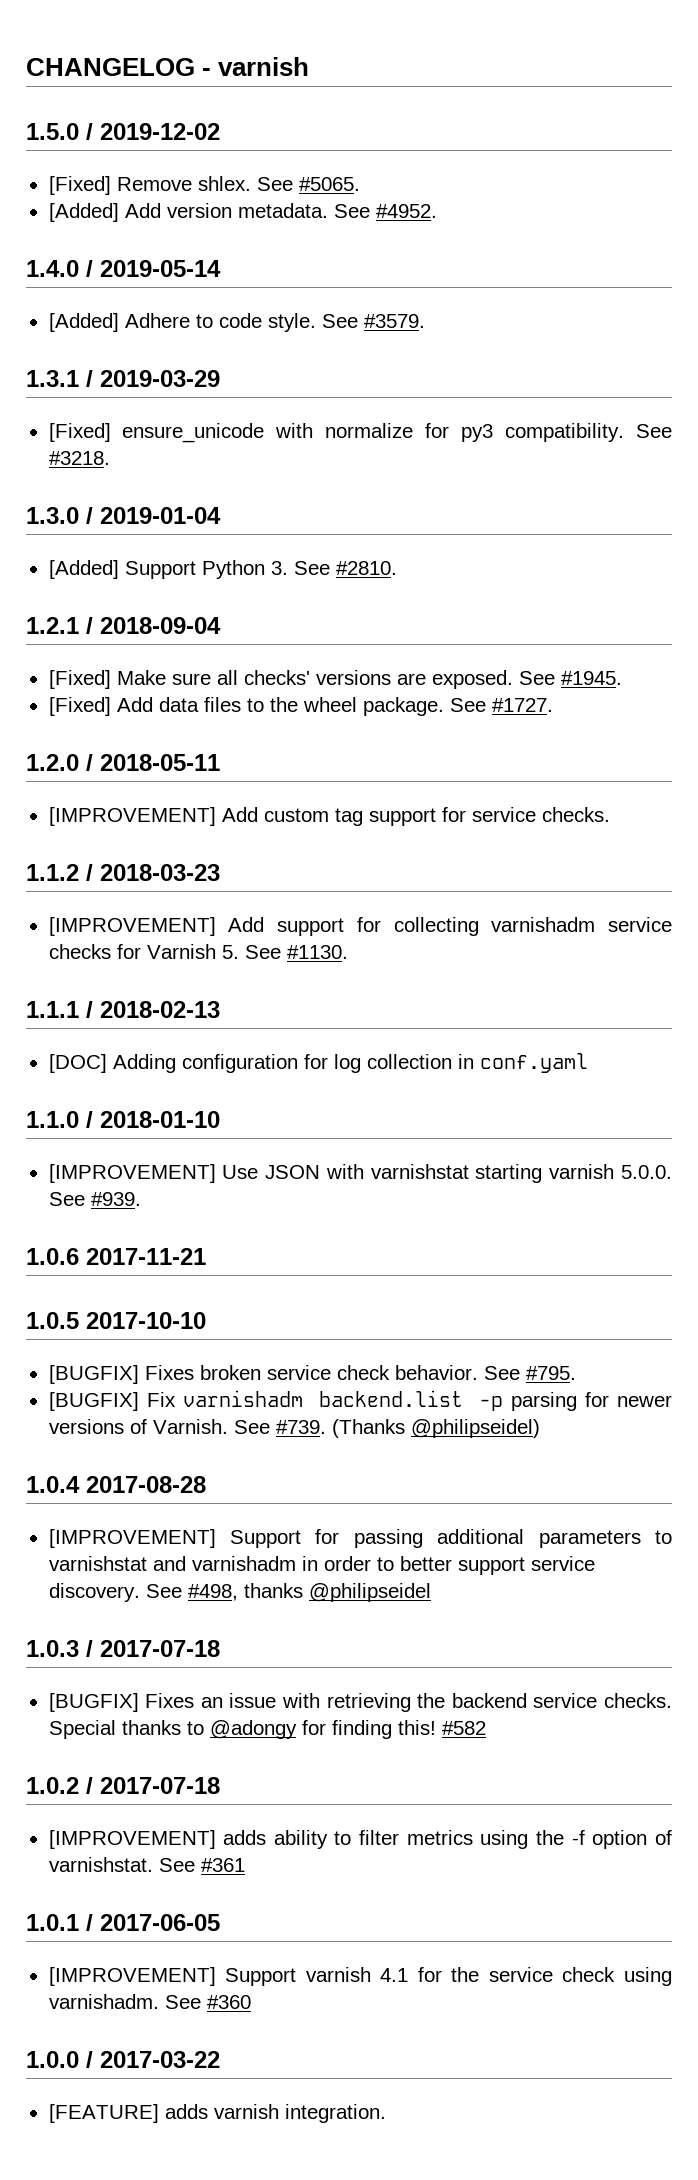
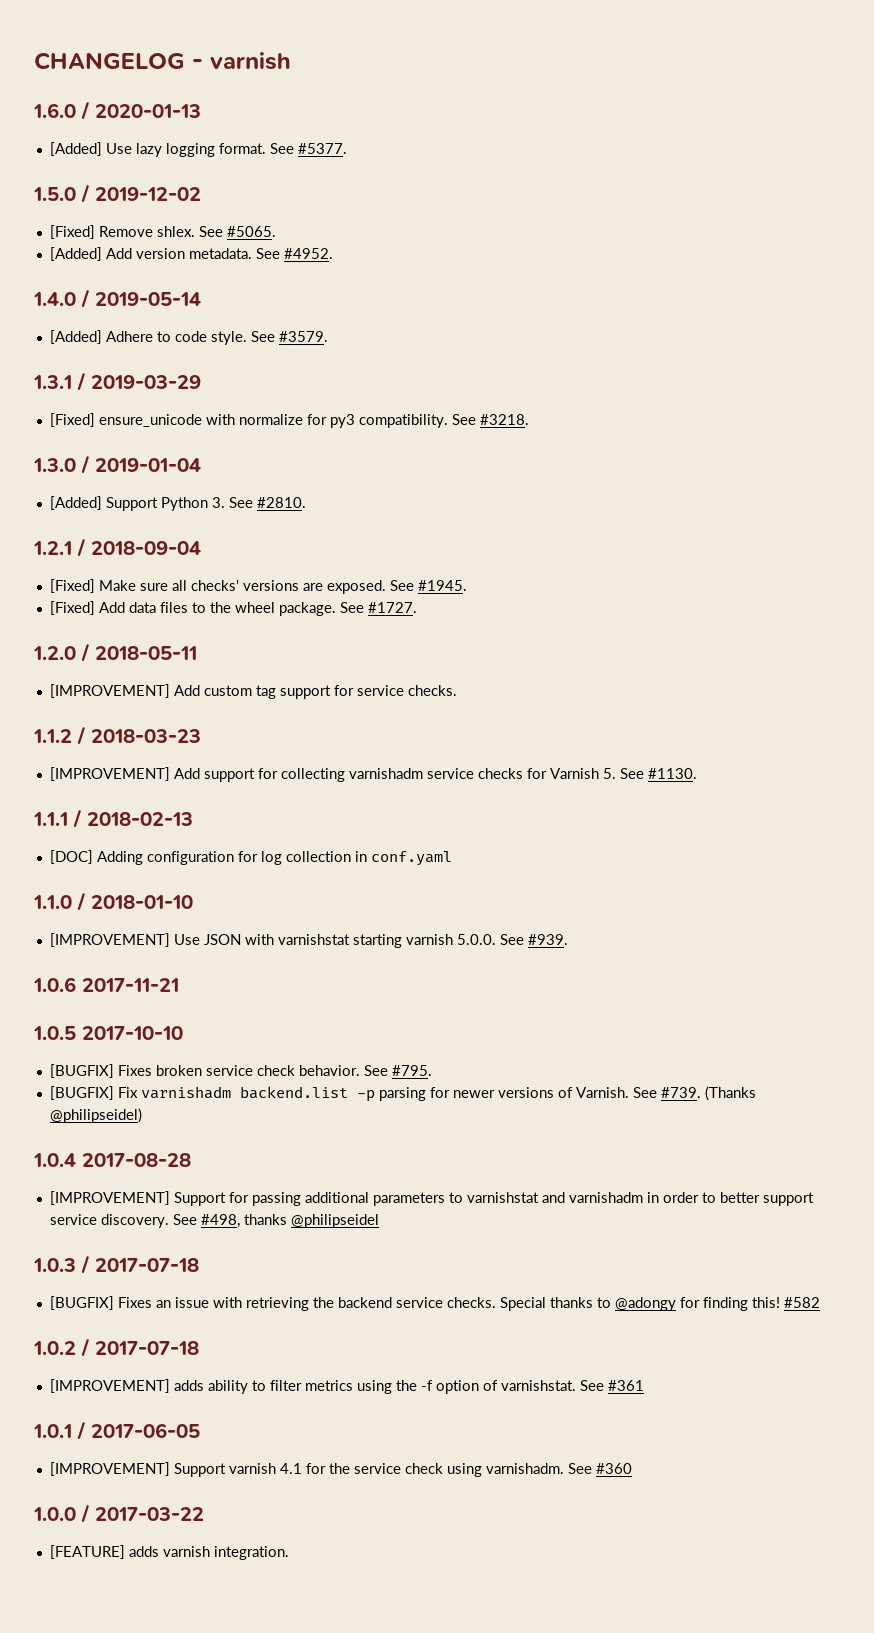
(310, 66) none -> [33,101,201,120] [49,142,347,157] // 1.6.0 / 2020-01-13 // [Added] Use lazy logging format. See #5377.

